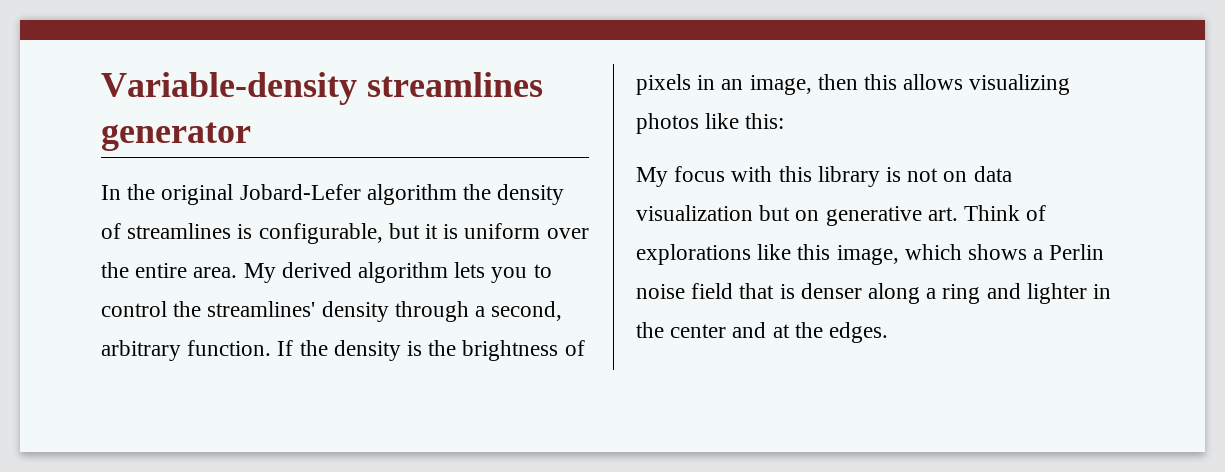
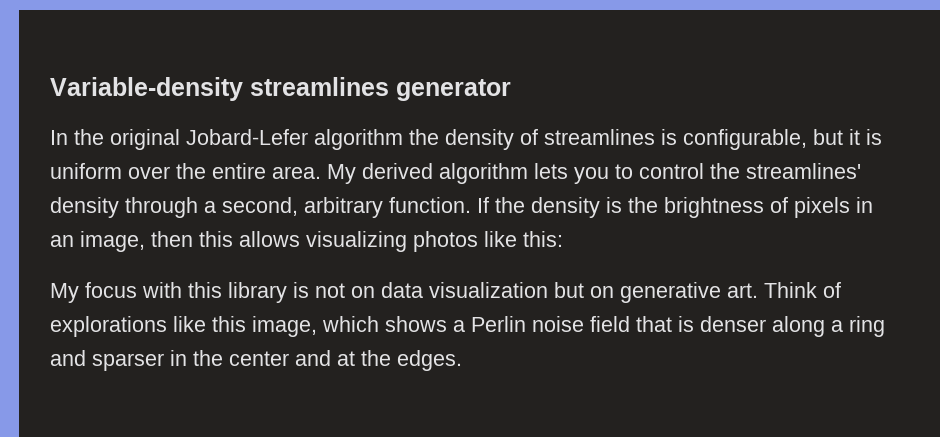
[1026,283,1087,304] lighter -> [92,353,164,371] sparser

